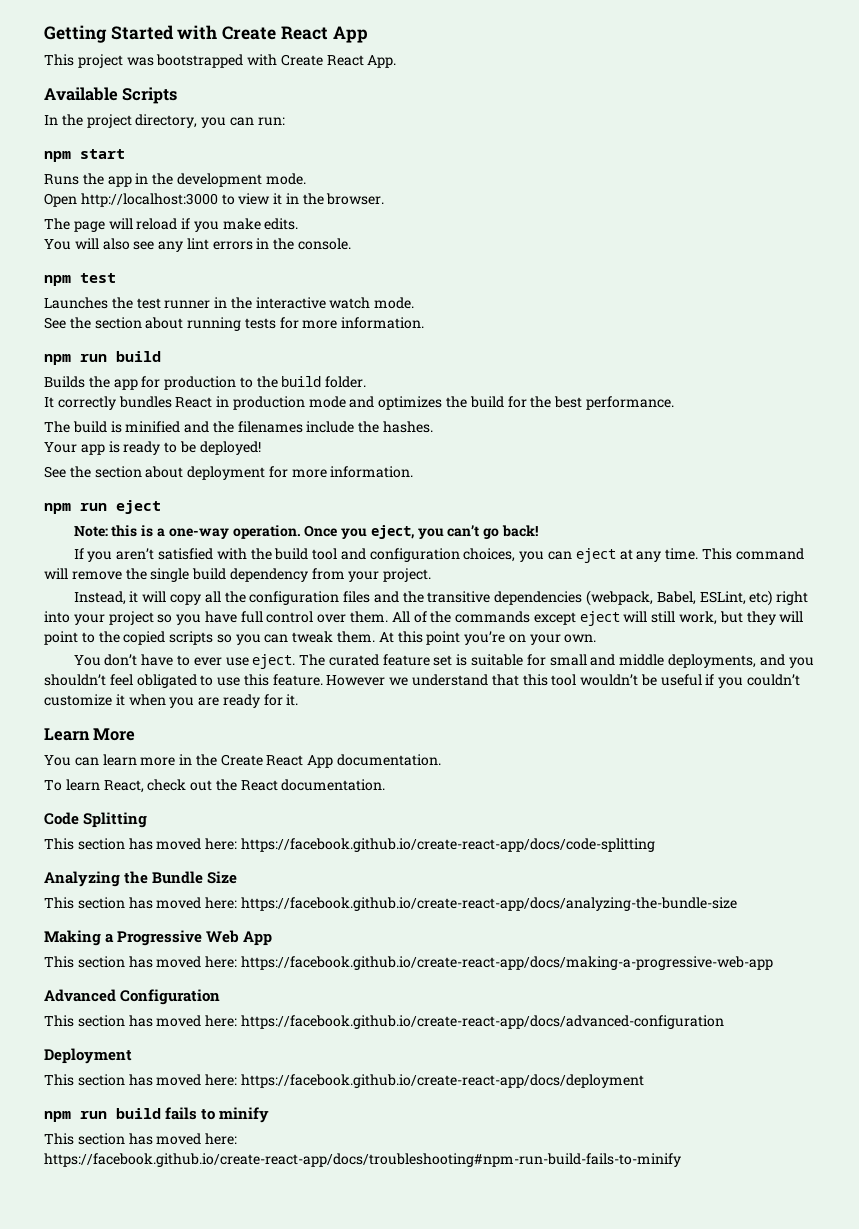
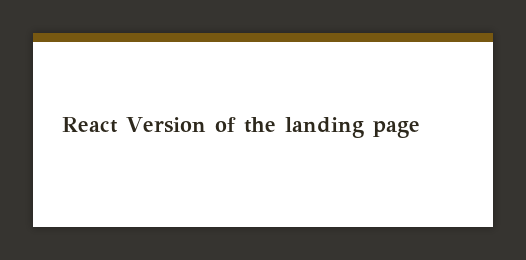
[44,25,368,43] [44,54,397,68] [44,87,178,104] [44,114,285,128] [44,149,125,162] [44,173,306,187] [44,193,385,207] [44,218,299,232] [44,238,352,252] [44,273,116,286] [44,297,415,309] [44,317,425,331] [44,351,161,365] [44,376,367,390] [44,396,674,410] [44,421,434,433] [44,441,261,455] [44,466,414,480] [44,500,161,514] [73,525,539,539] [73,548,804,563] [44,568,432,582] [73,590,809,606] [44,611,804,626] [44,631,597,645] [73,654,814,669] [44,674,801,688] [44,694,299,708] [44,728,136,741] [44,754,442,768] [44,779,386,793] [44,812,148,828] [44,838,655,852] [44,871,238,887] [44,897,737,911] [44,930,273,946] [44,956,773,970] [44,989,221,1005] [44,1015,724,1029] [44,1048,132,1064] [44,1074,644,1088] [44,1107,270,1123] [44,1133,238,1145] [44,1153,681,1167] Getting Started with Create React App // This project was bootstrapped with Create React App. // Available Scripts // In the project directory, you can run: // npm start // Runs the app in the development mode. // Open http://localhost:3000 to view it in the browser. // The page will reload if you make edits. // You will also see any lint errors in the console. // npm test // Launches the test runner in the interactive watch mode. // See the section about running tests for more information. // npm run build // Builds the app for production to the build folder. // It correctly bundles React in production mode and optimizes the build for the best performance. // The build is minified and the filenames include the hashes. // Your app is ready to be deployed! // See the section about deployment for more information. // npm run eject // Note: this is a one-way operation. Once you eject, you can’t go back! // If you aren’t satisfied with the build tool and configuration choices, you can eject at any time. This command will remove the single build dependency from your project. // Instead, it will copy all the configuration files and the transitive dependencies (webpack, Babel, ESLint, etc) right into your project so you have full control over them. All of the commands except eject will still work, but they will point to the copied scripts so you can tweak them. At this point you’re on your own. // You don’t have to ever use eject. The curated feature set is suitable for small and middle deployments, and you shouldn’t feel obligated to use this feature. However we understand that this tool wouldn’t be useful if you couldn’t customize it when you are ready for it. // Learn More // You can learn more in the Create React App documentation. // To learn React, check out the React documentation. // Code Splitting // This section has moved here: https://facebook.github.io/create-react-app/docs/code-splitting // Analyzing the Bundle Size // This section has moved here: https://facebook.github.io/create-react-app/docs/analyzing-the-bundle-size // Making a Progressive Web App // This section has moved here: https://facebook.github.io/create-react-app/docs/making-a-progressive-web-app // Advanced Configuration // This section has moved here: https://facebook.github.io/create-react-app/docs/advanced-configuration // Deployment // This section has moved here: https://facebook.github.io/create-react-app/docs/deployment // npm run build fails to minify // This section has moved here: https://facebook.github.io/create-react-app/docs/troubleshooting#npm-run-build-fails-to-minify -> [62,117,420,138] React Version of the landing page

